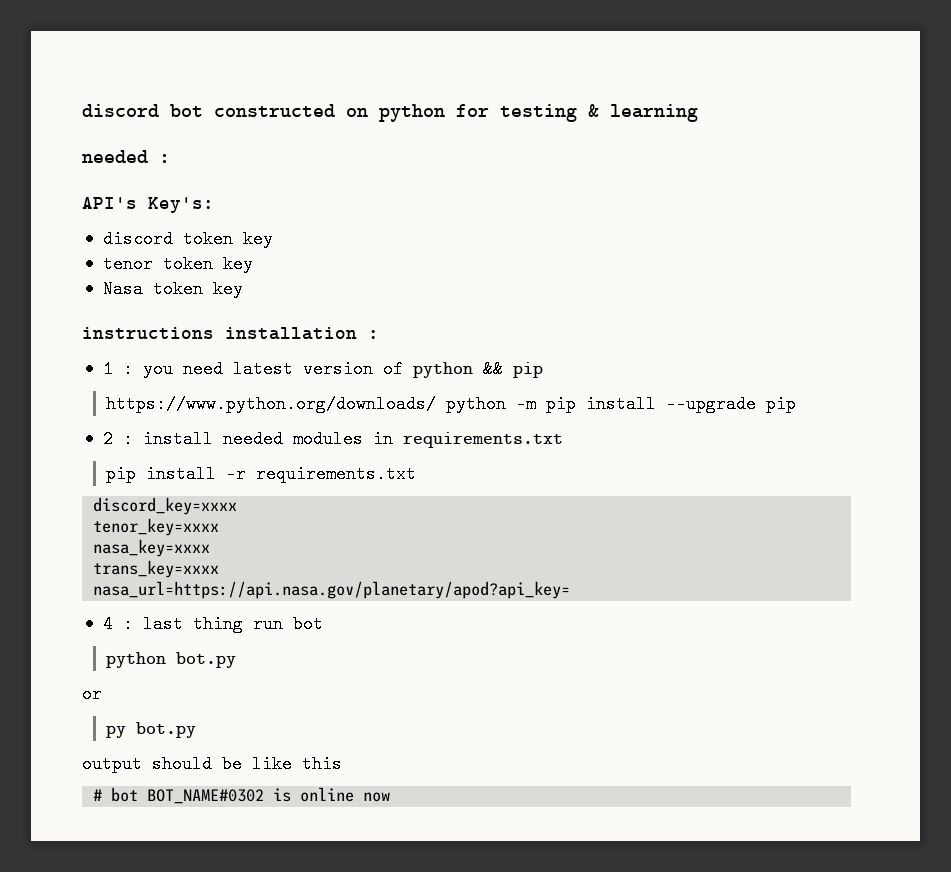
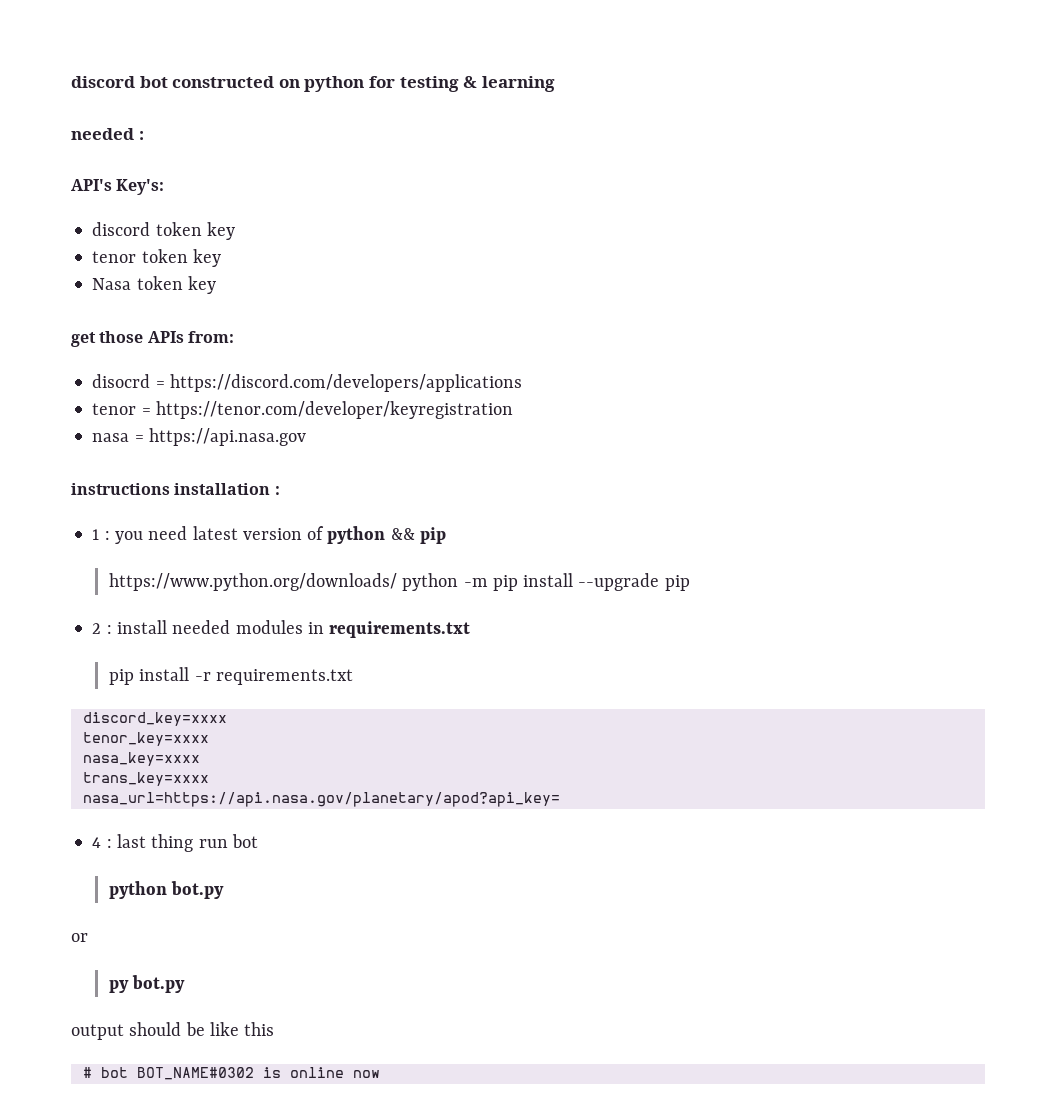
(243, 289) none -> [71,331,234,347] [92,374,522,392] [92,401,513,419] [92,428,306,446] // get those APIs from: // disocrd = https://discord.com/developers/applications // tenor = https://tenor.com/developer/keyregistration // nasa = https://api.nasa.gov

